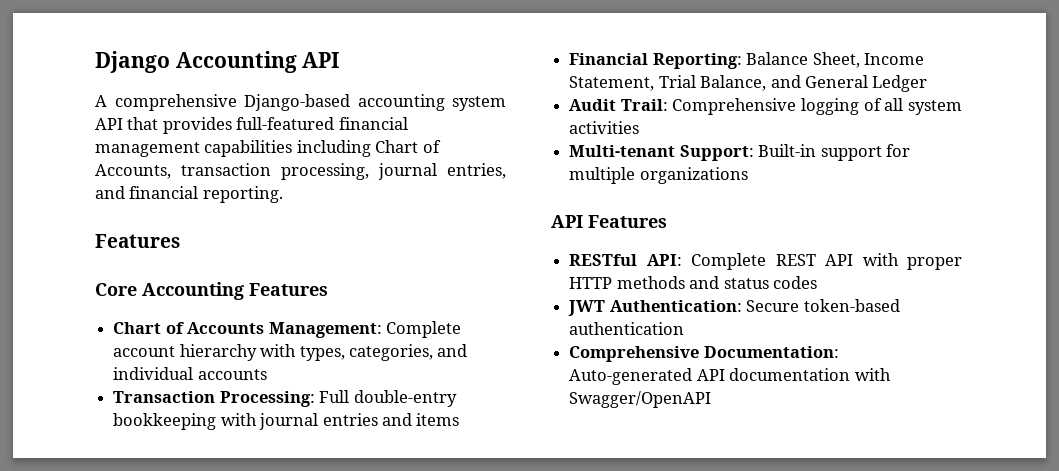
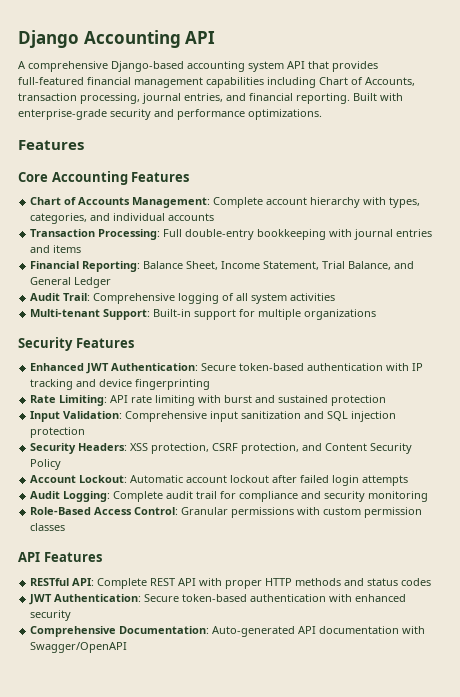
(283, 194) none -> [353,93,403,101] [18,109,322,120] Built with enterprise-grade security and performance optimizations.
(748, 175) none -> [18,337,134,351] [30,363,424,374] [30,379,211,390] [30,395,387,406] [30,411,397,422] [30,427,86,438] [30,443,413,454] [30,459,62,470] [30,475,409,486] [30,491,429,502] [30,507,423,518] [30,523,66,531] // Security Features // Enhanced JWT Authentication: Secure token-based authentication with IP tracking and device fingerprinting // Rate Limiting: API rate limiting with burst and sustained protection // Input Validation: Comprehensive input sanitization and SQL injection protection // Security Headers: XSS protection, CSRF protection, and Content Security Policy // Account Lockout: Automatic account lockout after failed login attempts // Audit Logging: Complete audit trail for compliance and security monitoring // Role-Based Access Control: Granular permissions with custom permission classes
(685, 328) none -> [329,594,407,602] [30,610,72,621] with enhanced security

